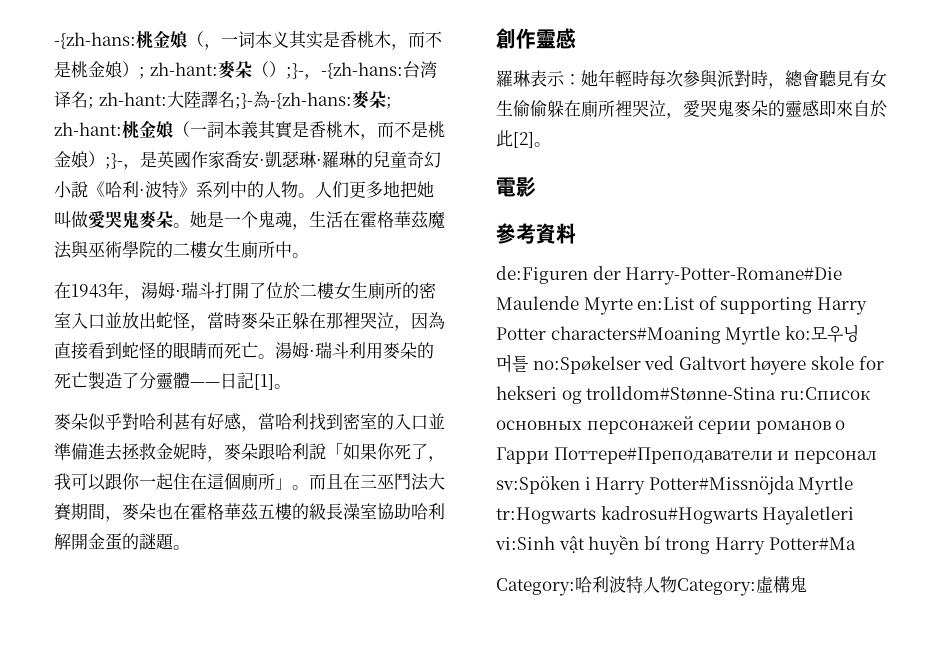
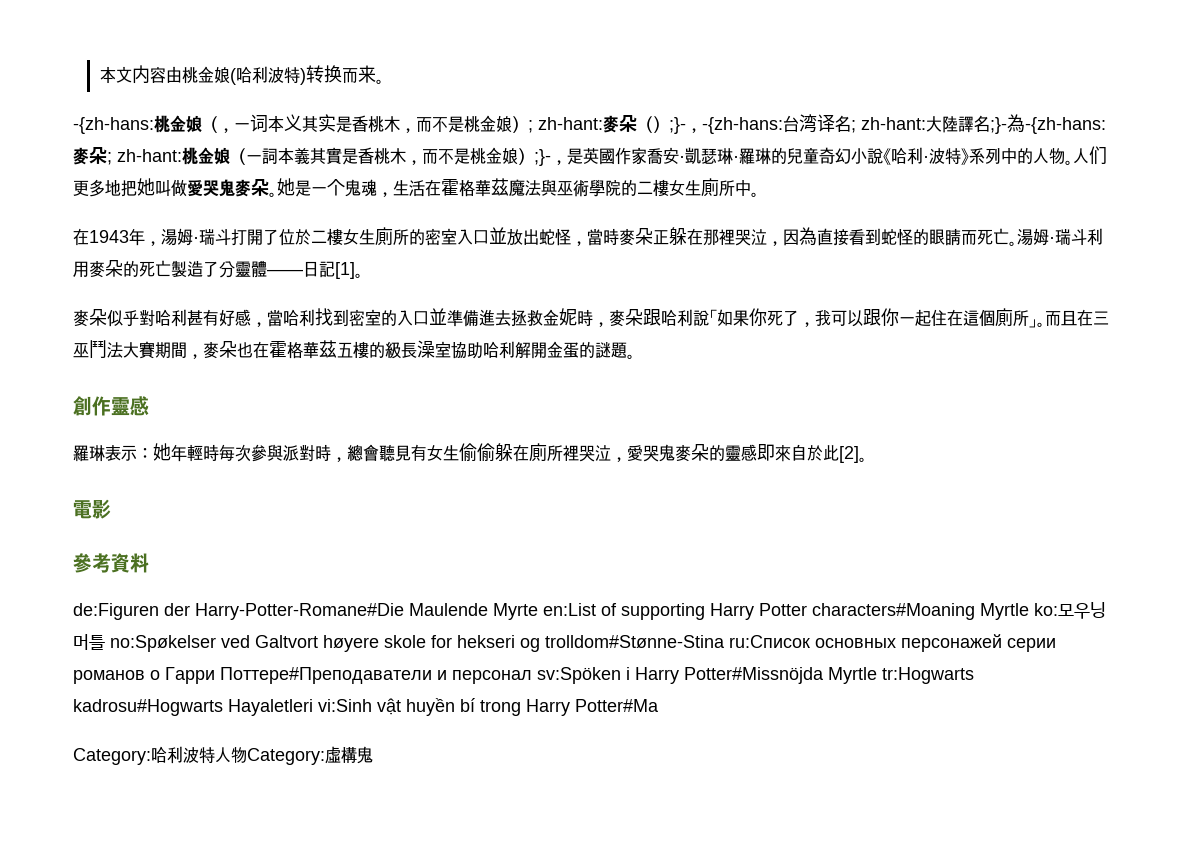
(54, 40) none -> [99,65,384,85] 本文内容由桃金娘(哈利波特)转换而来。 //

